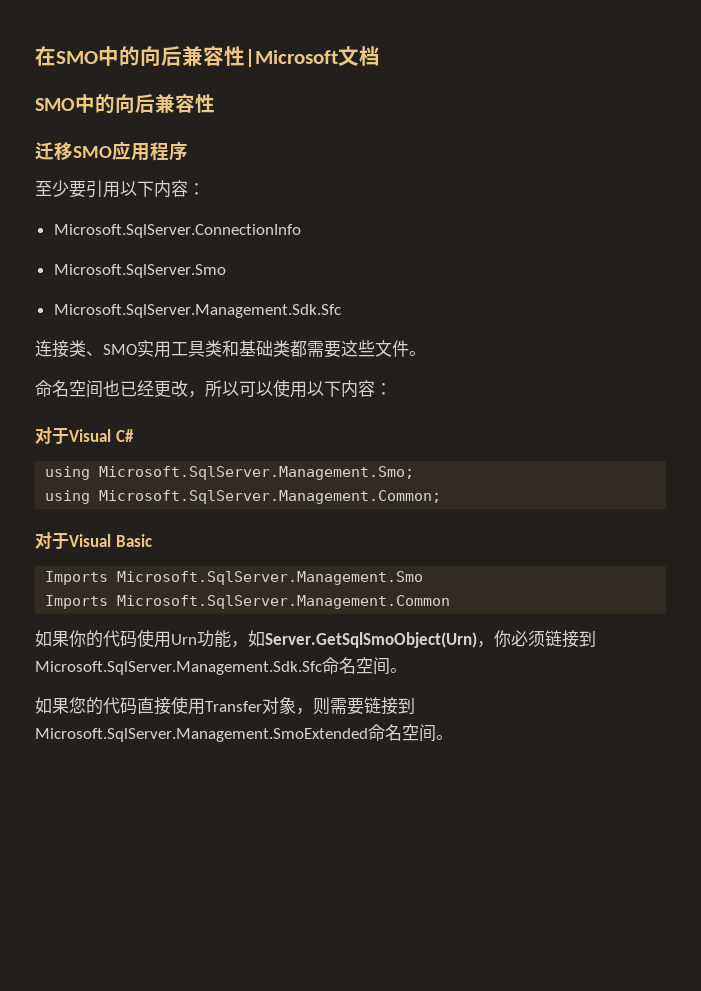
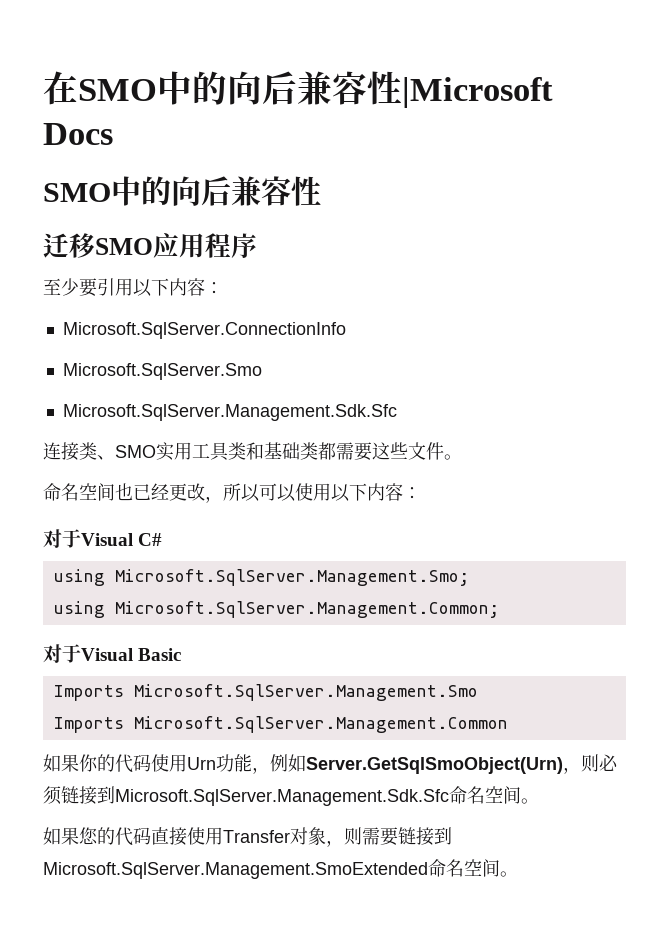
[338,46,380,66] 文档 -> [43,123,113,145] Docs
(248, 644) none -> [270,754,288,772] 例
[494,630,511,647] 你 -> [581,754,599,772] 则

